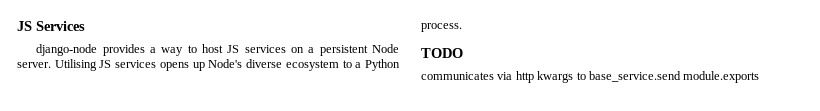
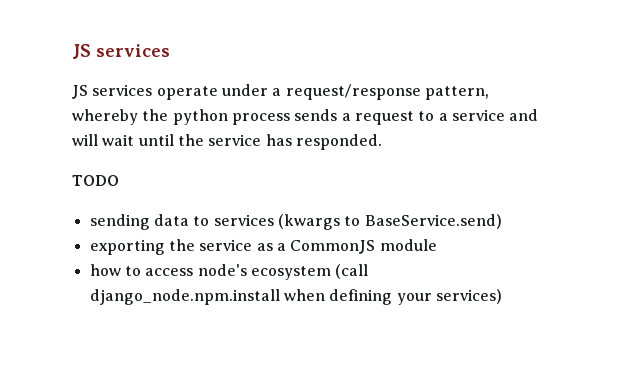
[17,21,85,31] [36,44,399,56] [17,59,401,71] [421,23,462,32] [421,48,463,58] [421,71,760,83] JS Services // django-node provides a way to host JS services on a persistent Node server. Utilising JS services opens up Node's diverse ecosystem to a Python process. // TODO // communicates via http kwargs to base_service.send module.exports -> [72,44,170,59] [72,84,489,100] [72,109,539,125] [72,134,382,150] [72,175,119,186] [89,214,502,230] [89,239,437,255] [89,264,369,280] [89,289,502,305] JS services // JS services operate under a request/response pattern, whereby the python process sends a request to a service and will wait until the service has responded. // TODO // sending data to services (kwargs to BaseService.send) // exporting the service as a CommonJS module // how to access node's ecosystem (call django_node.npm.install when defining your services)

